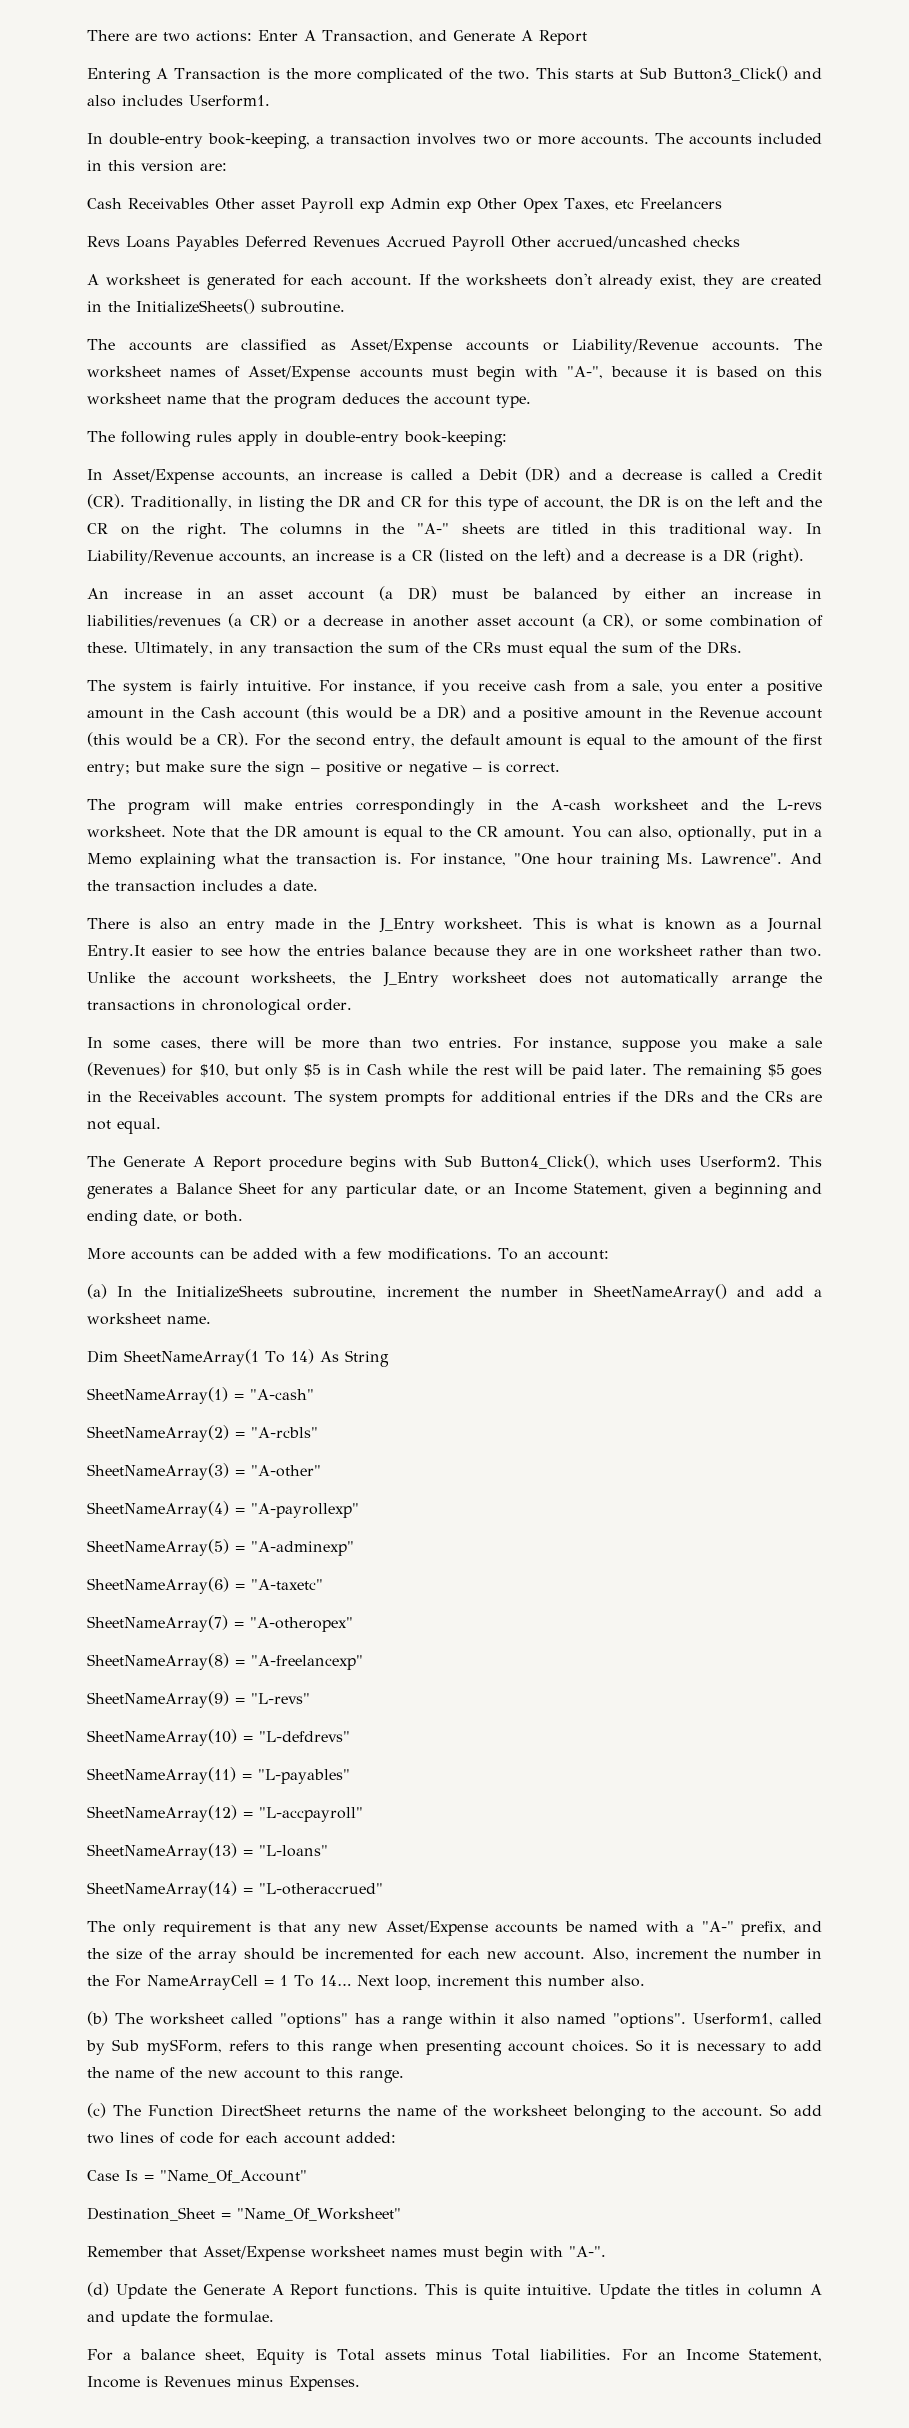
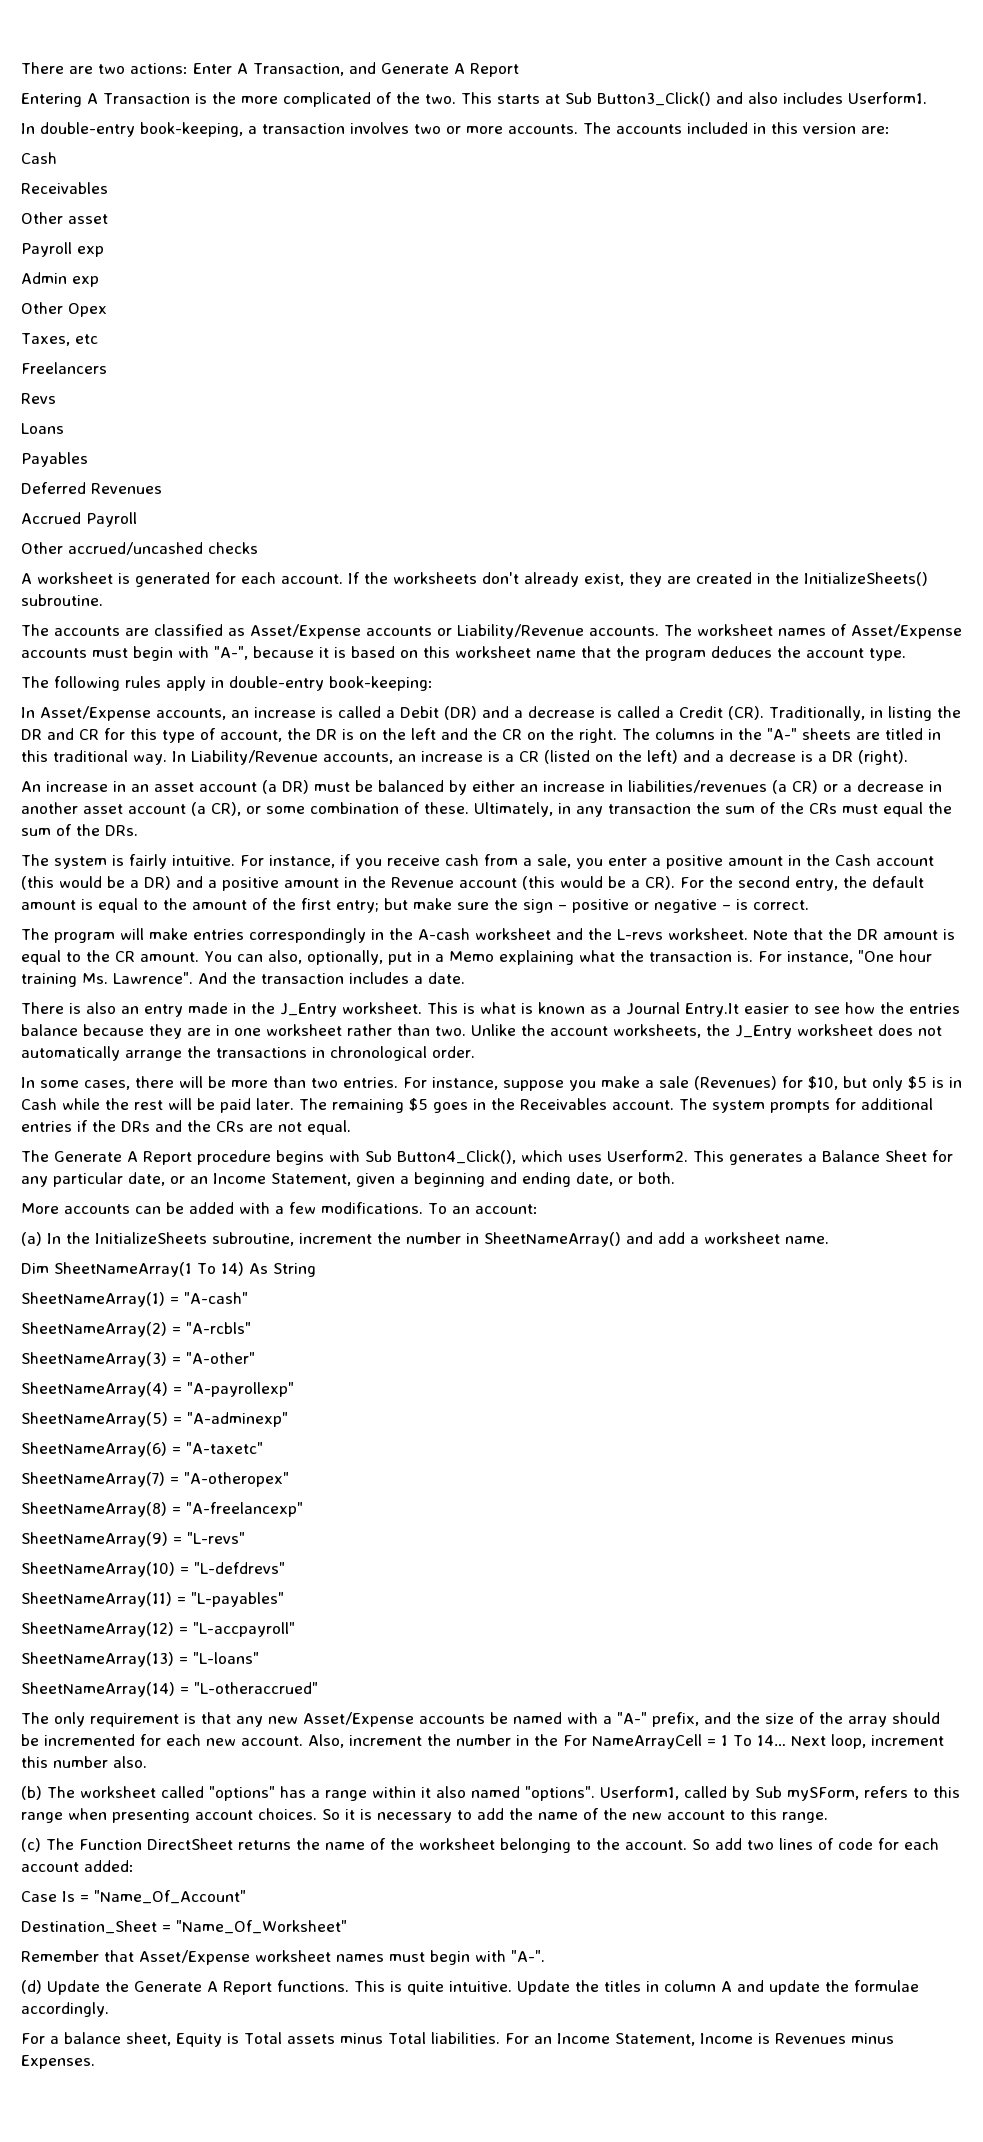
[128,198,209,209] Receivables -> [21,182,108,194] // Receivables //
(295, 204) none -> (108, 219) //
(384, 207) none -> (104, 251) //
(471, 207) none -> (99, 281) //
(559, 205) none -> (107, 310) //
(634, 204) none -> (98, 339) //
(120, 241) none -> (56, 398) //
(170, 242) none -> (64, 428) //
(239, 243) none -> (88, 459) //
(380, 241) none -> (162, 488) //
(505, 243) none -> (137, 519) //
[204,2311,274,2323] formulae. -> [854,1980,919,1992] [21,2002,109,2017] formulae accordingly.

